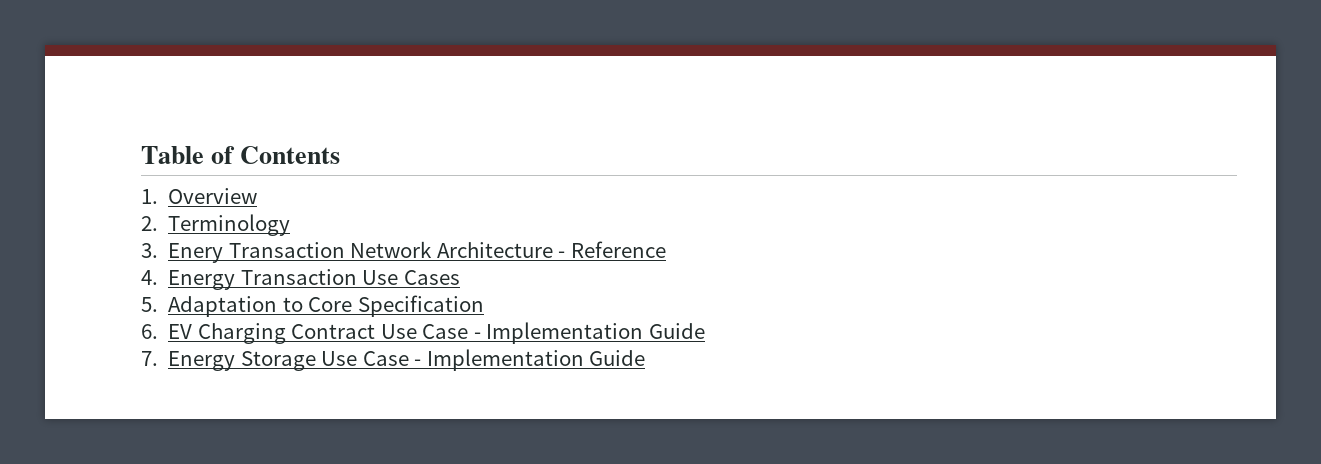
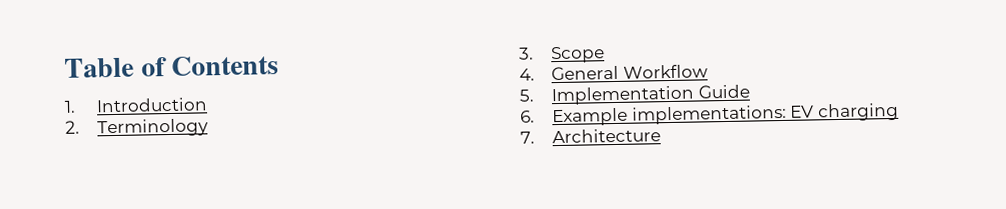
[168,188,258,204] Overview -> [96,97,209,113] Introduction
[168,241,666,263] [141,269,460,290] [141,295,484,317] [141,322,705,344] [141,349,646,371] Enery Transaction Network Architecture - Reference // 4. Energy Transaction Use Cases // 5. Adaptation to Core Specification // 6. EV Charging Contract Use Case - Implementation Guide // 7. Energy Storage Use Case - Implementation Guide -> [550,46,606,64] [519,64,708,81] [519,84,750,106] [520,102,899,127] [520,128,662,144] Scope // 4. General Workflow // 5. Implementation Guide // 6. Example implementations: EV charging // 7. Architecture

